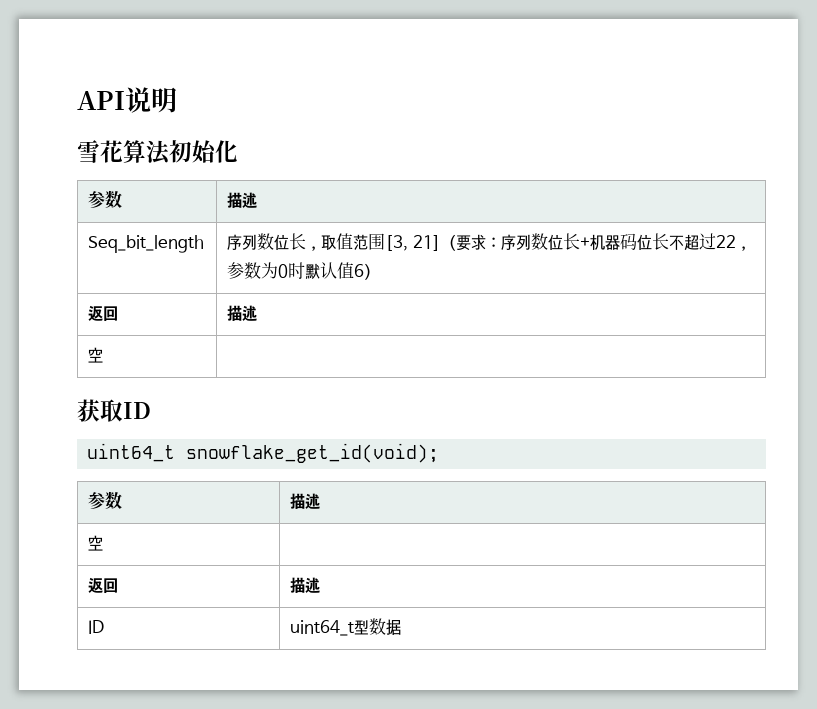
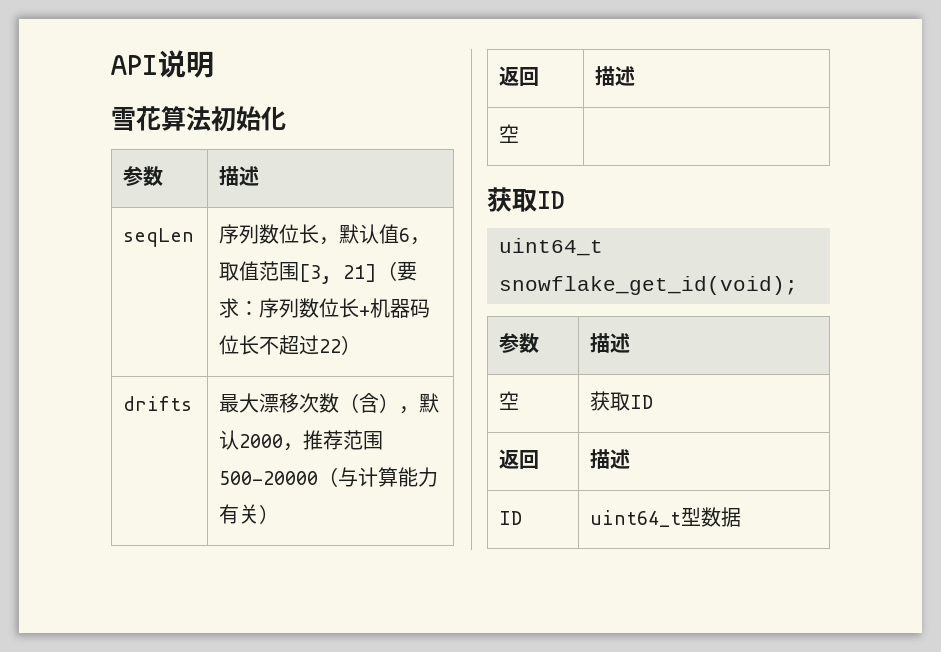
[88,235,205,253] Seq_bit_length -> [123,228,195,247] seqLen
(322, 248) none -> [339,224,431,245] 默认值6，
[735,246,751,251] [227,262,365,279] ，参数为0时默认值6 -> [341,335,362,355] [123,396,193,411] [219,393,440,414] [219,430,384,451] [219,467,439,487] [219,504,260,524] ） // drifts | 最大漂移次数（含），默认2000，推荐范围500-20000（与计算能力有关
(104, 543) none -> [590,391,654,411] 获取ID

